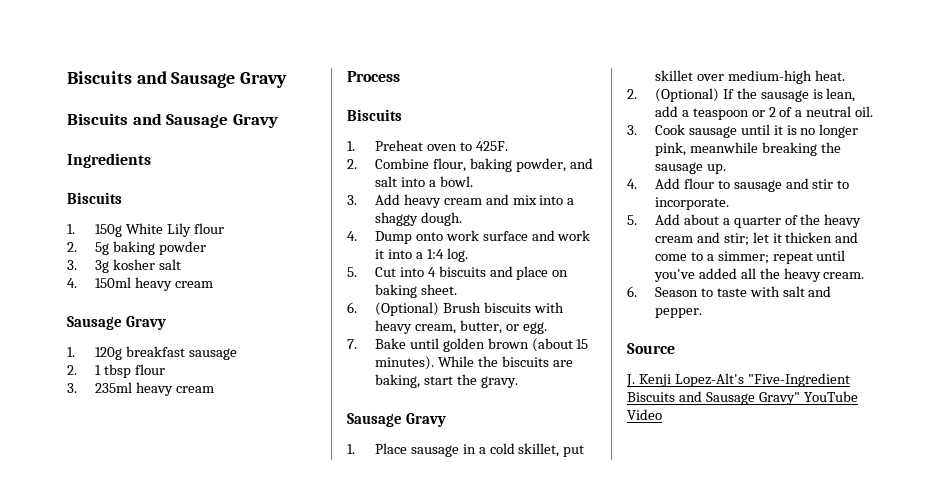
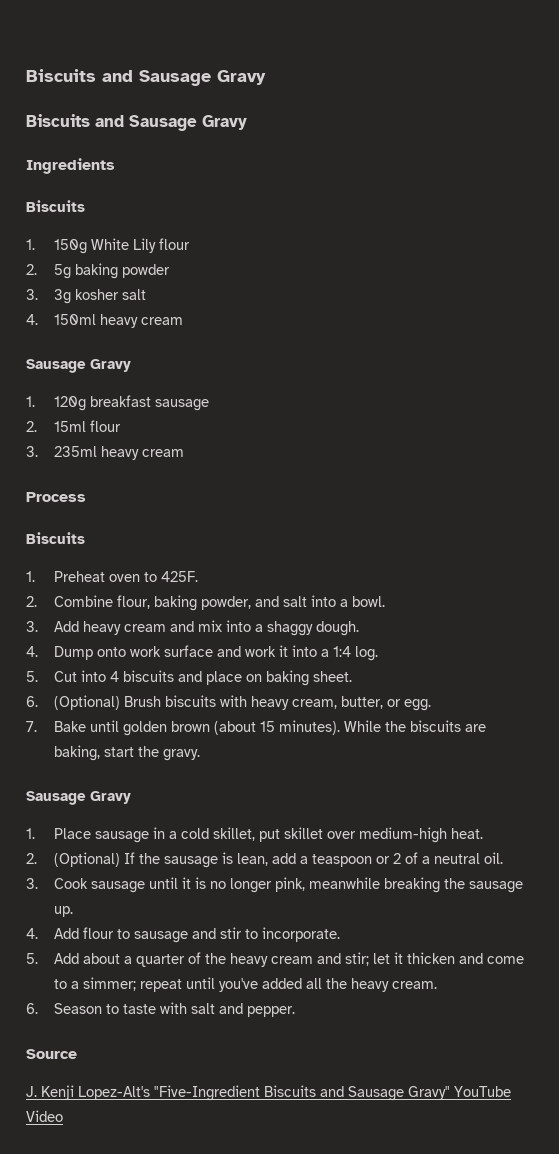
[94,364,131,378] 1 tbsp -> [53,421,86,432] 15ml

